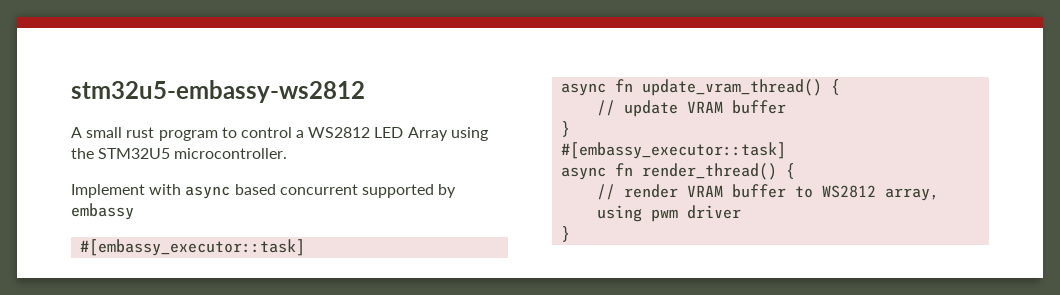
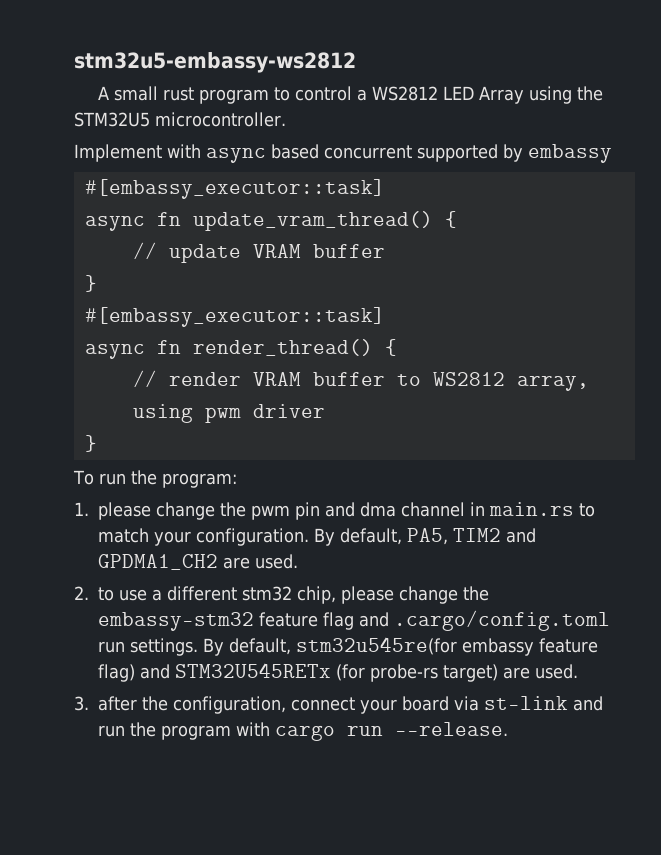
(571, 234) none -> [73,470,237,488] [74,502,596,520] [98,528,537,546] [98,554,299,570] [74,586,490,604] [98,610,611,631] [98,637,599,656] [98,663,579,682] [74,696,604,714] [98,722,509,741] // To run the program: // 1. please change the pwm pin and dma channel in main.rs to match your configuration. By default, PA5, TIM2 and GPDMA1_CH2 are used. // 2. to use a different stm32 chip, please change the embassy-stm32 feature flag and .cargo/config.toml run settings. By default, stm32u545re(for embassy feature flag) and STM32U545RETx (for probe-rs target) are used. // 3. after the configuration, connect your board via st-link and run the program with cargo run --release.

